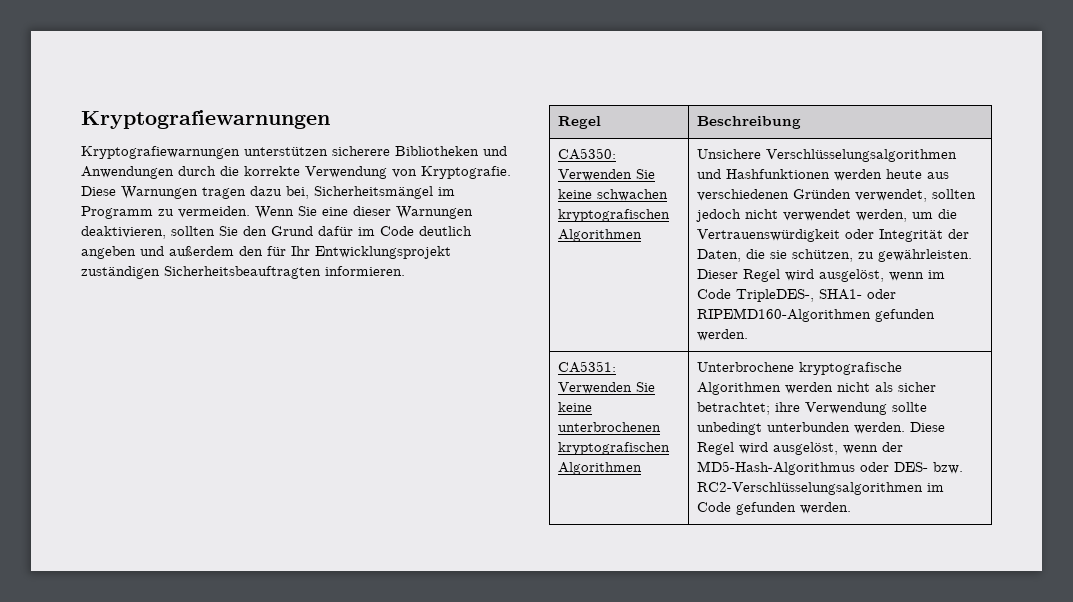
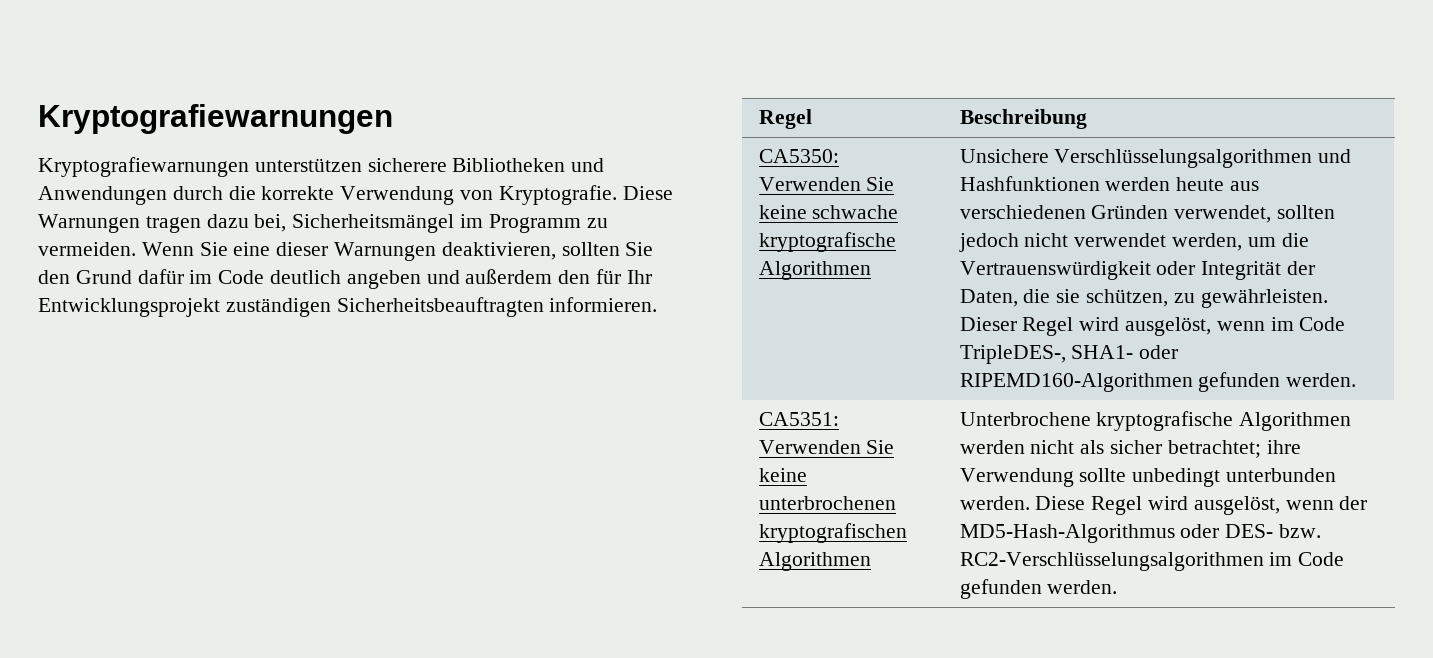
[597,189,669,201] [558,209,671,222] schwachen kryptografischen -> [812,205,899,219] [758,232,896,252] schwache kryptografische

